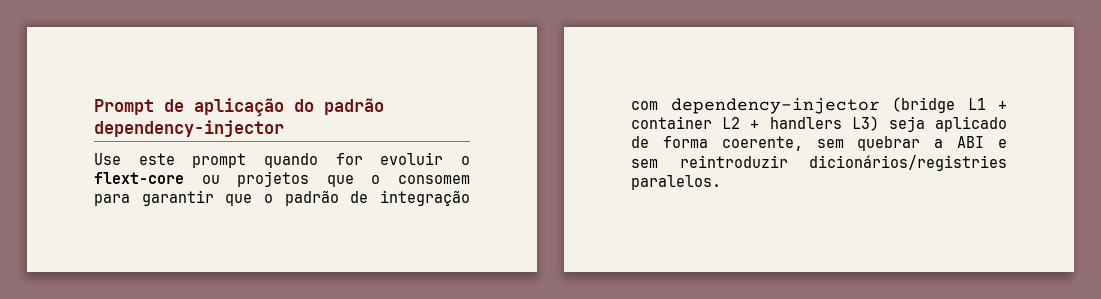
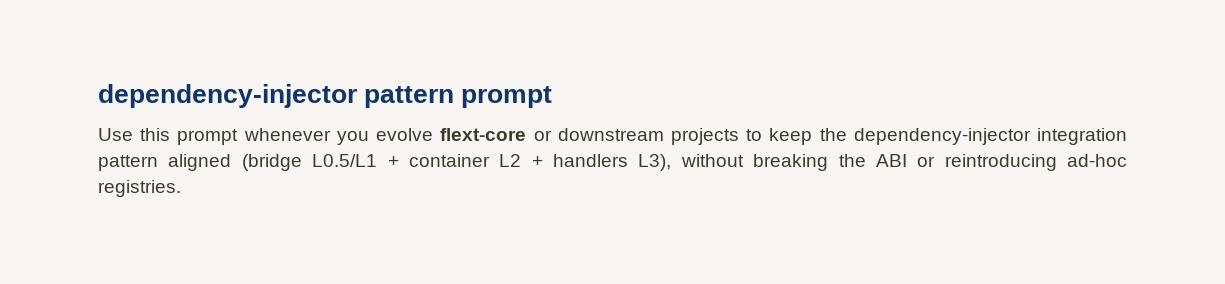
[94,98,384,117] [94,120,284,137] Prompt de aplicação do padrão dependency-injector -> [98,84,553,108] dependency-injector pattern prompt
[138,152,470,168] [94,171,470,187] [94,190,470,206] [631,97,986,114] este prompt quando for evoluir o flext-core ou projetos que o consomem para garantir que o padrão de integração com dependency-injector (bridge L1 -> [140,128,1127,145] [98,154,378,171] this prompt whenever you evolve flext-core or downstream projects to keep the dependency-injector integration pattern aligned (bridge L0.5/L1
[851,116,1007,132] [631,136,1007,151] [631,155,1007,171] [631,175,721,190] L3) seja aplicado de forma coerente, sem quebrar a ABI e sem reintroduzir dicionários/registries paralelos. -> [638,154,1127,171] [98,180,181,197] L3), without breaking the ABI or reintroducing ad-hoc registries.

